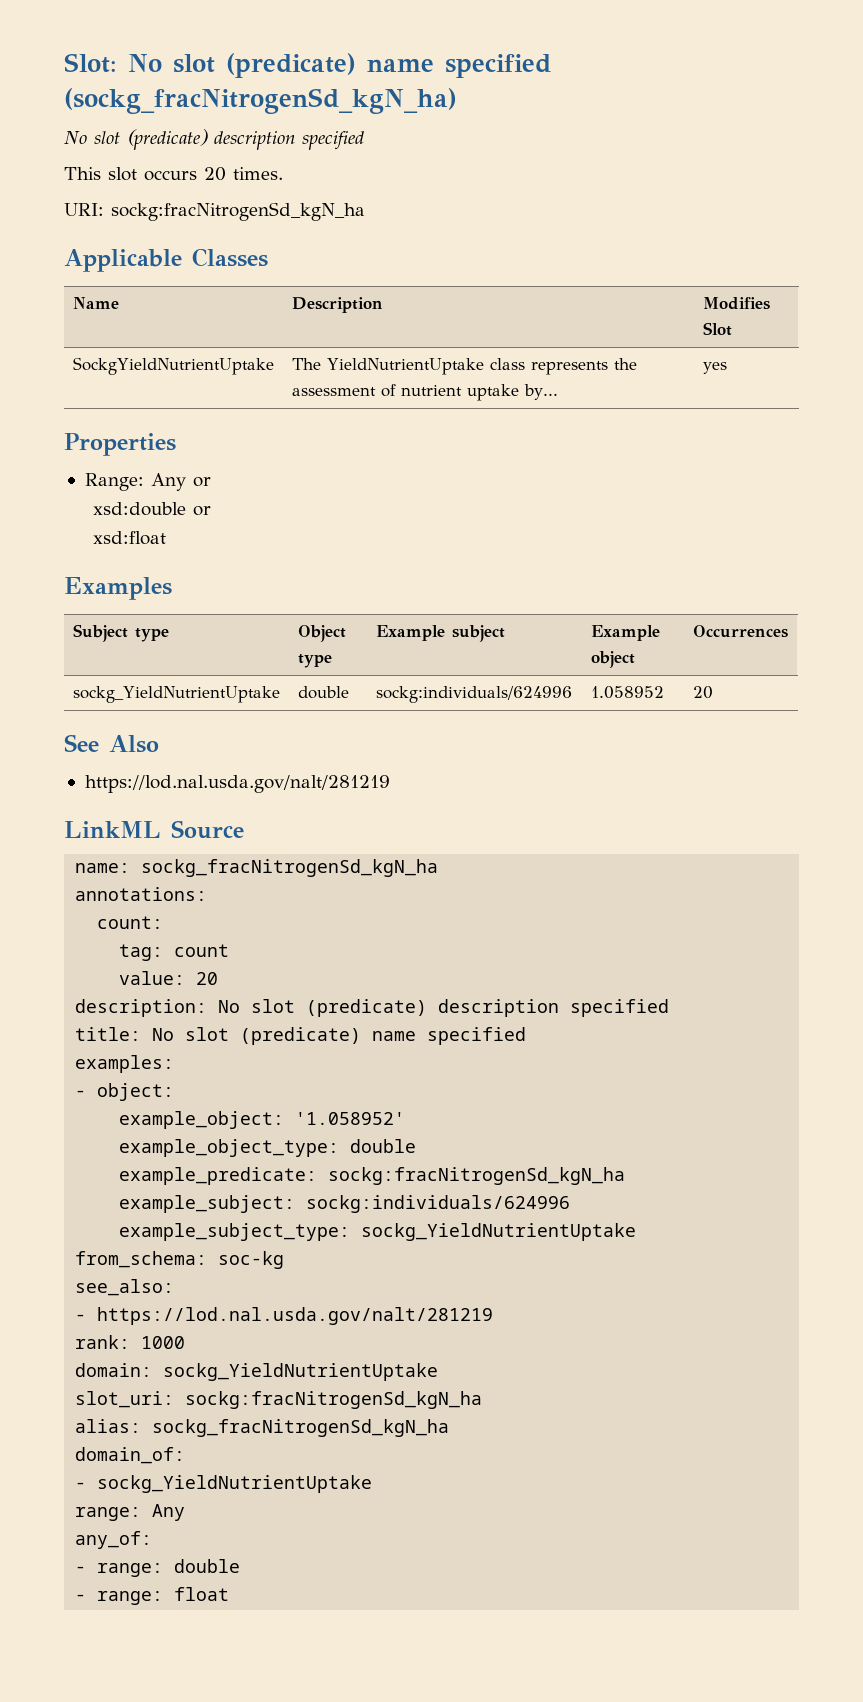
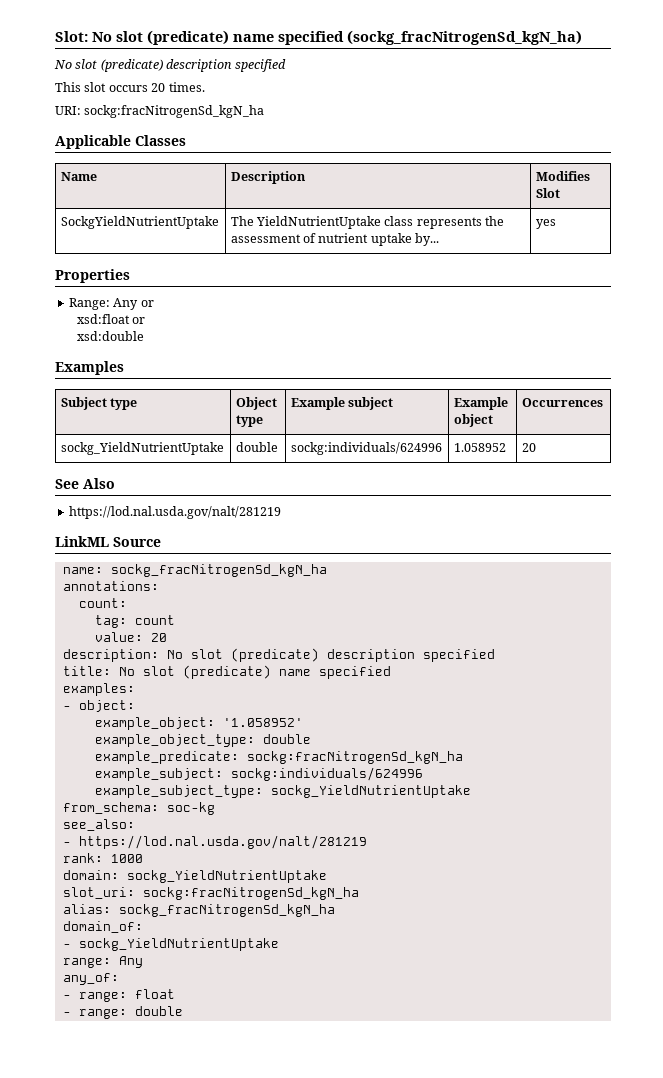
[92,502,211,516] [92,531,166,545] xsd:double or // xsd:float -> [77,314,146,324] [77,331,145,341] xsd:float or // xsd:double
[174,1559,241,1573] [75,1587,230,1605] double // - range: float -> [134,989,175,999] [62,1006,183,1019] float // - range: double

